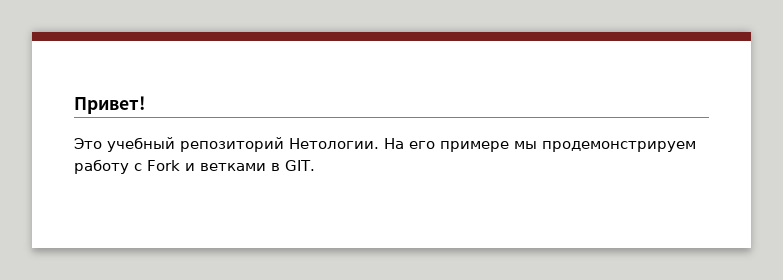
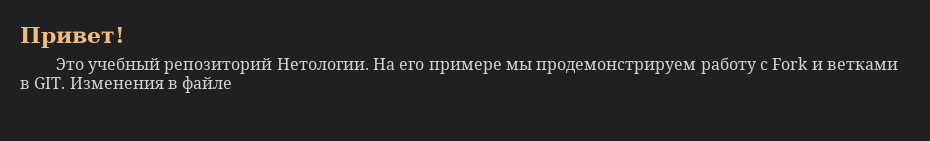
(315, 165) none -> [69,76,233,93] Изменения в файле

